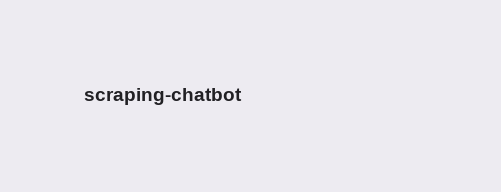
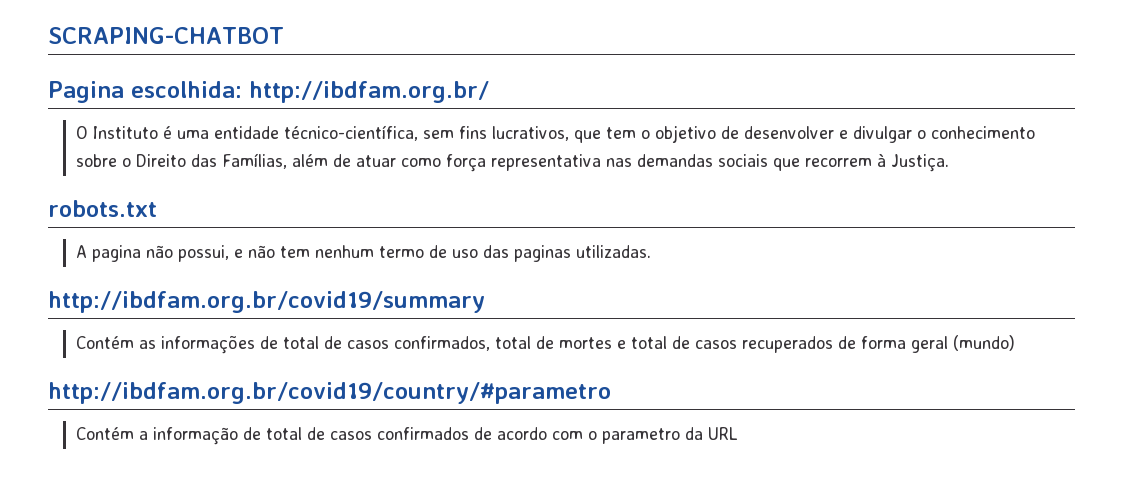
[84,88,242,105] scraping-chatbot -> [48,27,284,44] [48,81,489,103] [75,125,1035,143] [75,153,949,172] [48,200,157,217] [75,245,651,262] [48,291,485,313] [75,335,1015,354] [48,382,611,404] [75,427,738,445] SCRAPING-CHATBOT // Pagina escolhida: http://ibdfam.org.br/ // O Instituto é uma entidade técnico-científica, sem fins lucrativos, que tem o objetivo de desenvolver e divulgar o conhecimento sobre o Direito das Famílias, além de atuar como força representativa nas demandas sociais que recorrem à Justiça. // robots.txt // A pagina não possui, e não tem nenhum termo de uso das paginas utilizadas. // http://ibdfam.org.br/covid19/summary // Contém as informações de total de casos confirmados, total de mortes e total de casos recuperados de forma geral (mundo) // http://ibdfam.org.br/covid19/country/#parametro // Contém a informação de total de casos confirmados de acordo com o parametro da URL

